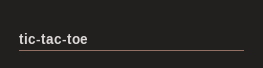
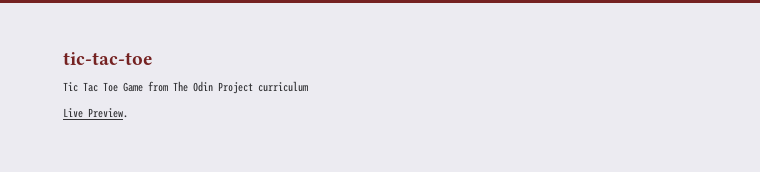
(88, 38) none -> [63,81,308,94] [63,108,128,118] // Tic Tac Toe Game from The Odin Project curriculum // Live Preview.

